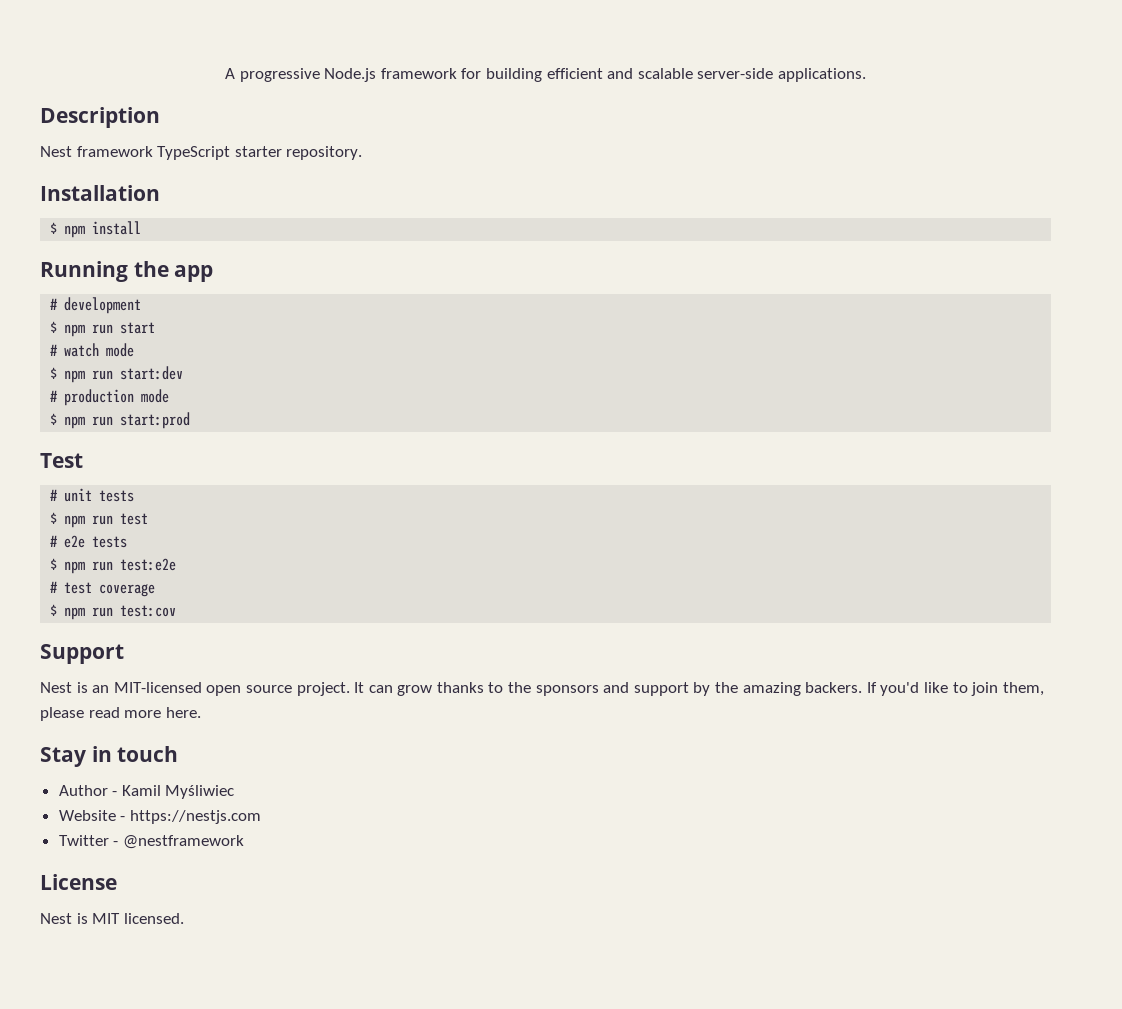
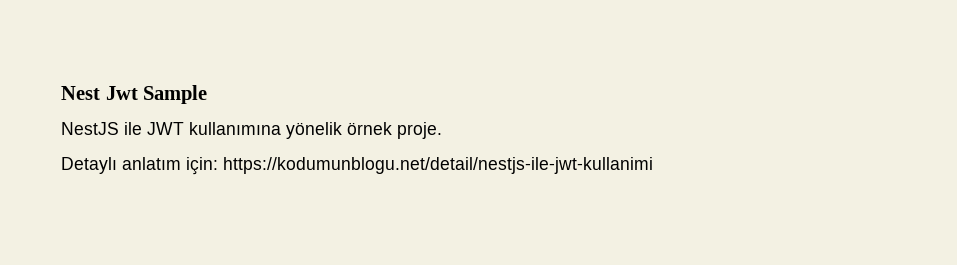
[225,68,866,82] [40,107,160,128] [40,146,363,160] [40,185,160,201] [50,221,142,238] [40,261,214,282] [50,297,142,314] [50,321,156,337] [50,343,135,357] [50,366,184,383] [50,389,170,406] [50,412,191,429] [40,453,83,468] [50,488,135,502] [50,512,149,528] [50,535,128,548] [50,558,177,574] [50,581,156,597] [50,604,177,620] [40,644,124,664] [40,682,1044,696] [40,707,201,721] [40,746,179,767] [58,785,235,799] [58,810,261,824] [58,835,244,849] [40,874,117,890] [40,913,184,924] A progressive Node.js framework for building efficient and scalable server-side applications. // Description // Nest framework TypeScript starter repository. // Installation // $ npm install // Running the app // # development // $ npm run start // # watch mode // $ npm run start:dev // # production mode // $ npm run start:prod // Test // # unit tests // $ npm run test // # e2e tests // $ npm run test:e2e // # test coverage // $ npm run test:cov // Support // Nest is an MIT-licensed open source project. It can grow thanks to the sponsors and support by the amazing backers. If you'd like to join them, please read more here. // Stay in touch // Author - Kamil Myśliwiec // Website - https://nestjs.com // Twitter - @nestframework // License // Nest is MIT licensed. -> [61,85,208,104] [61,122,442,139] [61,157,653,175] Nest Jwt Sample // NestJS ile JWT kullanımına yönelik örnek proje. // Detaylı anlatım için: https://kodumunblogu.net/detail/nestjs-ile-jwt-kullanimi

